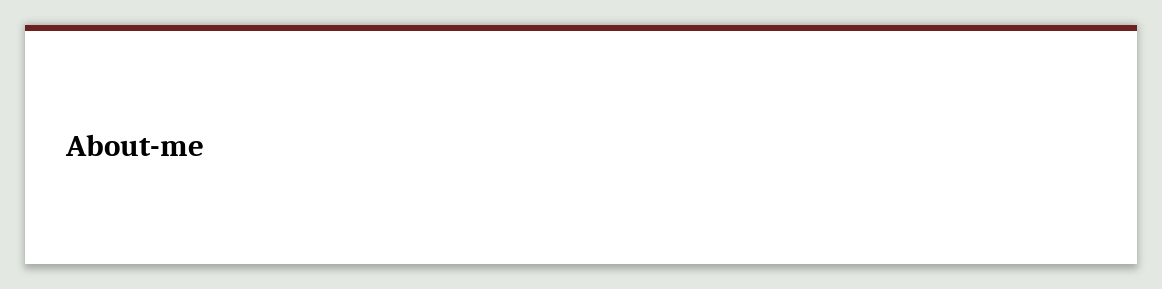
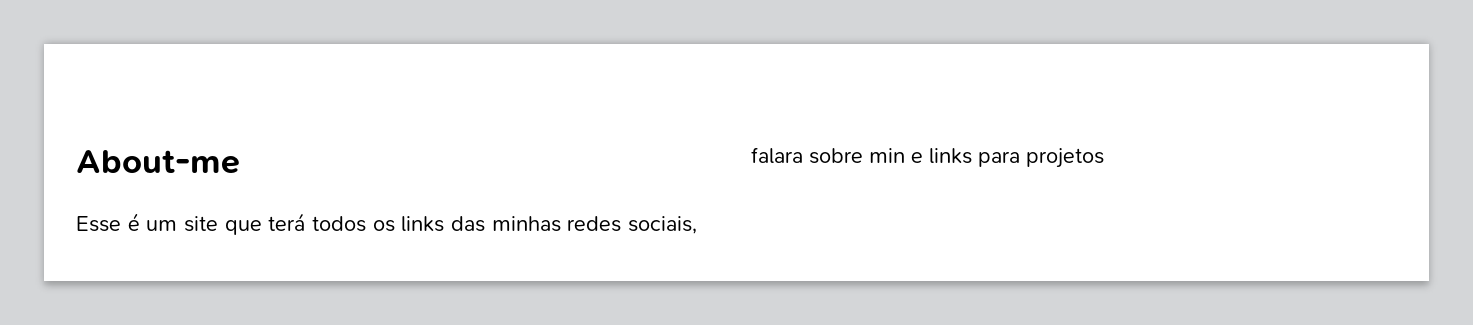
(204, 145) none -> [76,213,698,235] [751,147,1104,168] // Esse é um site que terá todos os links das minhas redes sociais, falara sobre min e links para projetos

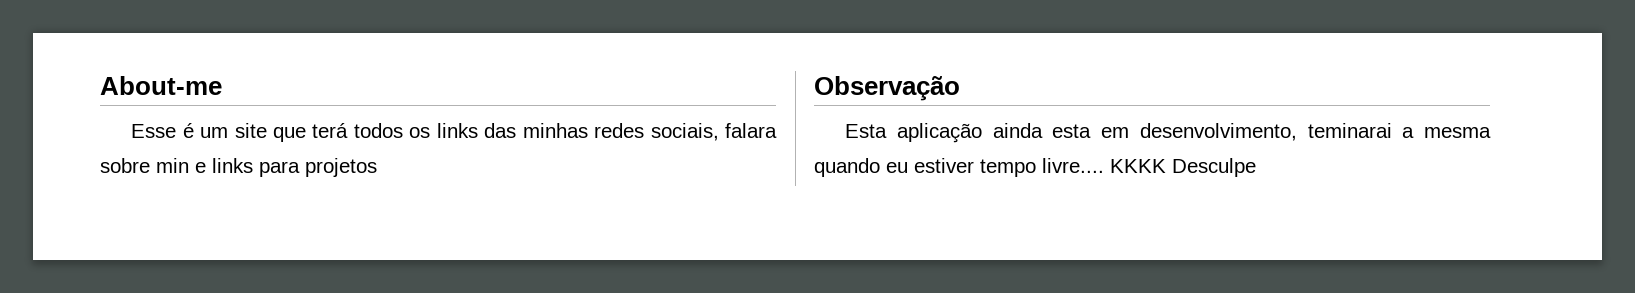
(1104, 158) none -> [814,76,960,101] [845,123,1491,143] [814,158,1256,177] // Observação // Esta aplicação ainda esta em desenvolvimento, teminarai a mesma quando eu estiver tempo livre.... KKKK Desculpe

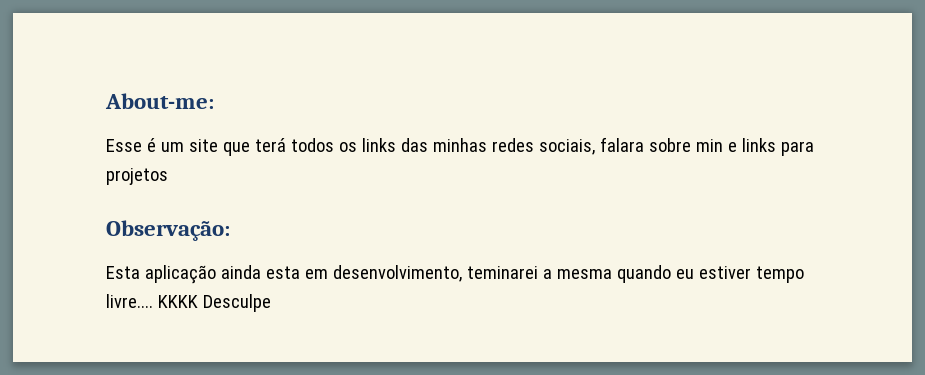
[100,76,222,95] About-me -> [105,93,214,109] About-me:
[814,76,960,101] Observação -> [106,220,230,241] Observação:
[1307,123,1392,138] teminarai -> [466,266,538,279] teminarei

